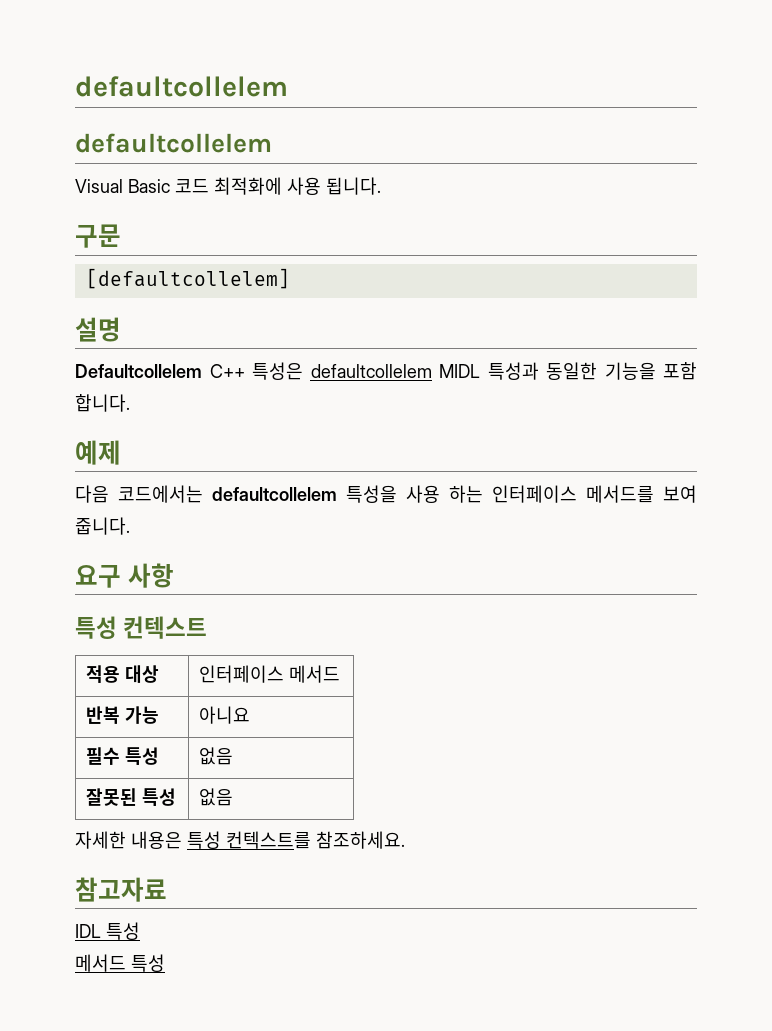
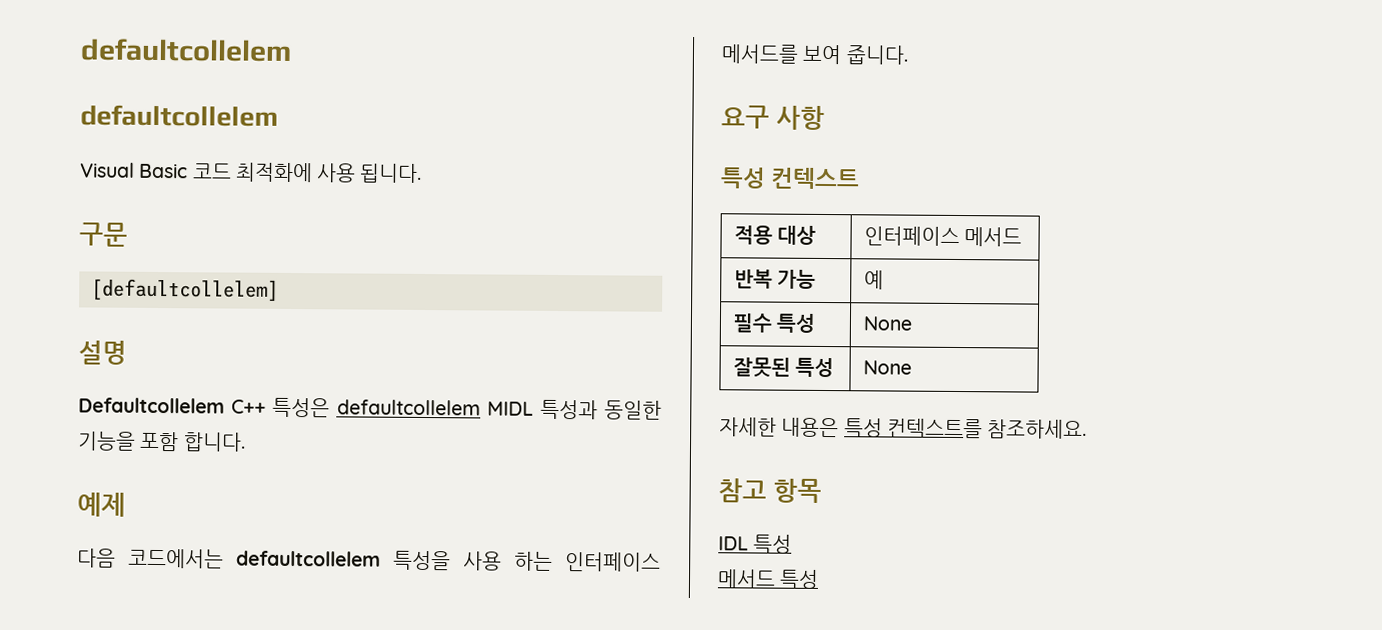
[198,706,250,724] 아니요 -> [864,270,885,290] 예
[198,747,233,765] | 없음 -> [863,316,913,331] | None
[198,788,233,806] | 없음 -> [863,360,913,375] | None
[75,877,167,902] 참고자료 -> [718,478,822,503] 참고 항목

